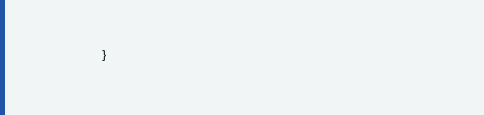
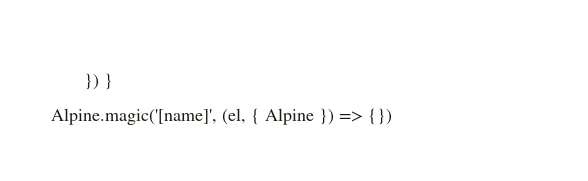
(101, 55) none -> [83,73,99,90] })
(106, 55) none -> [51,108,392,125] // Alpine.magic('[name]', (el, { Alpine }) => {})

